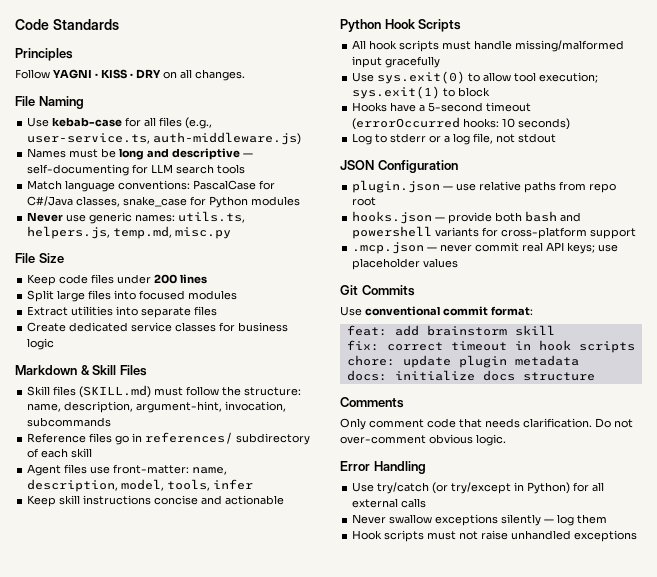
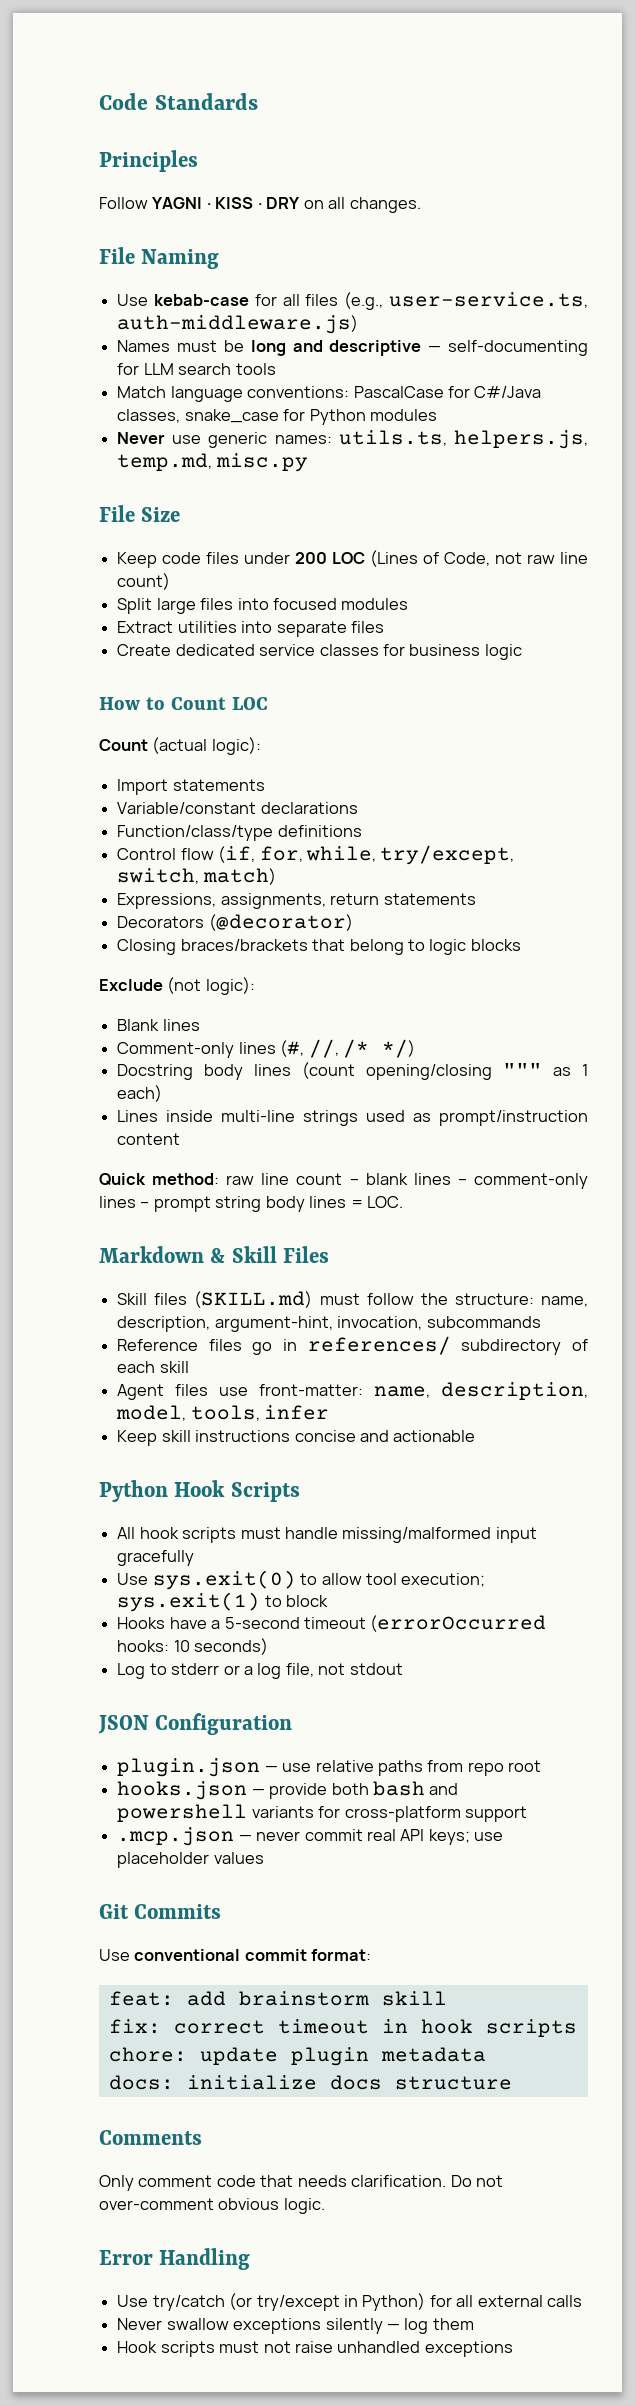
[180,274,208,284] lines -> [332,550,589,567] [117,573,171,590] LOC (Lines of Code, not raw line count)
(55, 344) none -> [99,697,268,710] [99,737,261,755] [117,779,265,795] [117,802,358,814] [117,825,362,841] [117,845,515,865] [117,868,276,885] [117,893,476,909] [117,914,353,931] [117,939,521,955] [99,977,255,995] [117,1019,200,1031] [117,1039,415,1058] [117,1062,589,1080] [117,1085,163,1102] [117,1110,588,1126] [117,1133,181,1145] [99,1173,588,1189] [99,1196,404,1212] // How to Count LOC // Count (actual logic): // Import statements // Variable/constant declarations // Function/class/type definitions // Control flow (if, for, while, try/except, switch, match) // Expressions, assignments, return statements // Decorators (@decorator) // Closing braces/brackets that belong to logic blocks // Exclude (not logic): // Blank lines // Comment-only lines (#, //, /* */) // Docstring body lines (count opening/closing """ as 1 each) // Lines inside multi-line strings used as prompt/instruction content // Quick method: raw line count − blank lines − comment-only lines − prompt string body lines = LOC.

